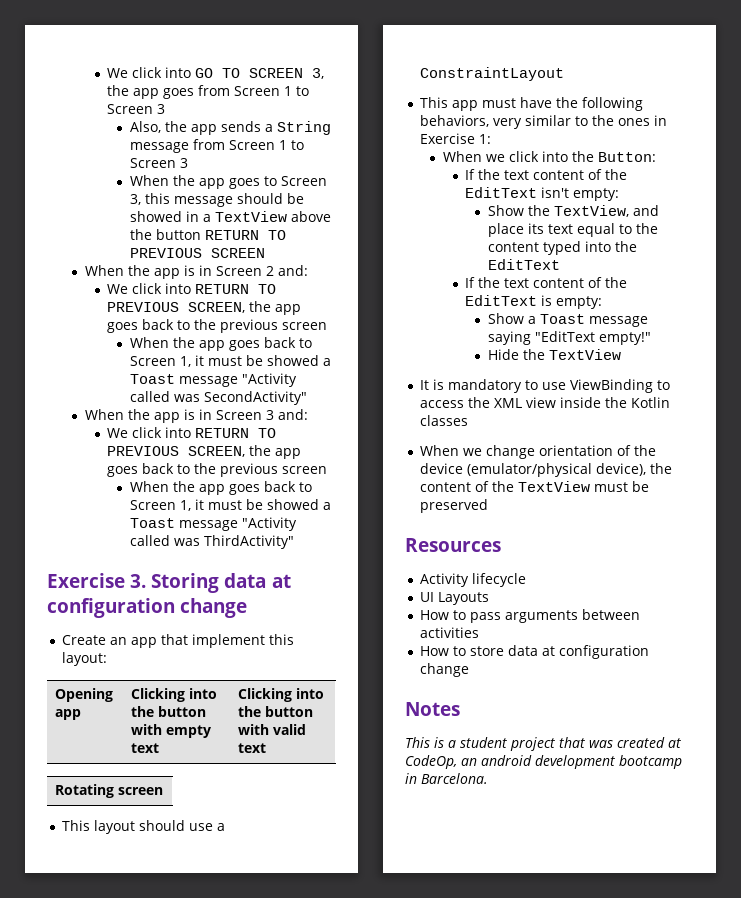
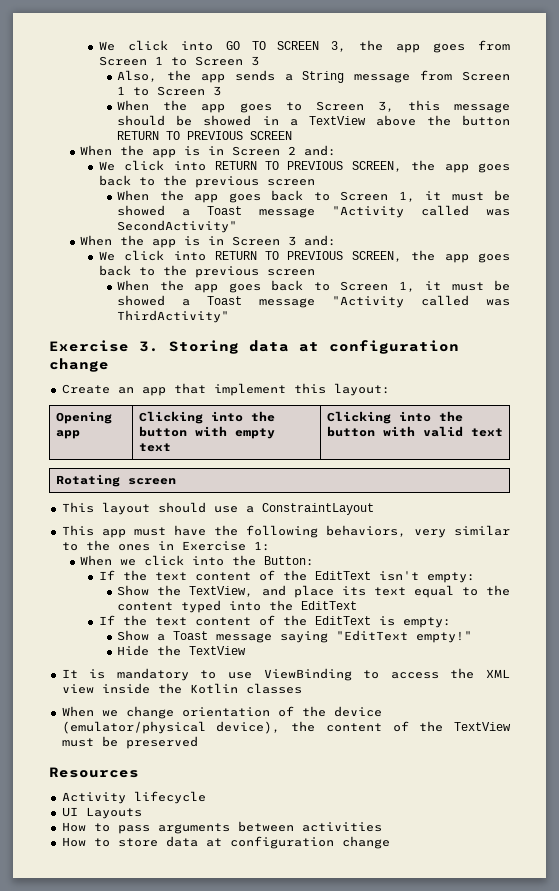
[405,702,460,716] [405,737,681,751] [405,755,682,769] [405,773,488,784] // Notes // This is a student project that was created at CodeOp, an android development bootcamp in Barcelona. -> (390, 842) none

